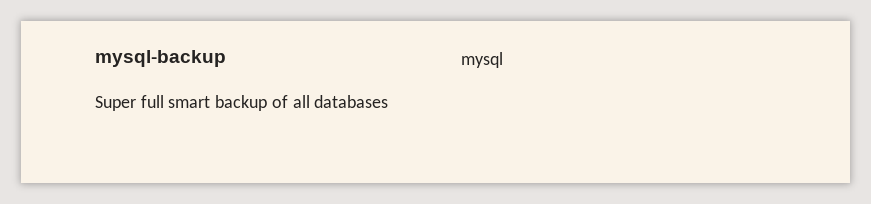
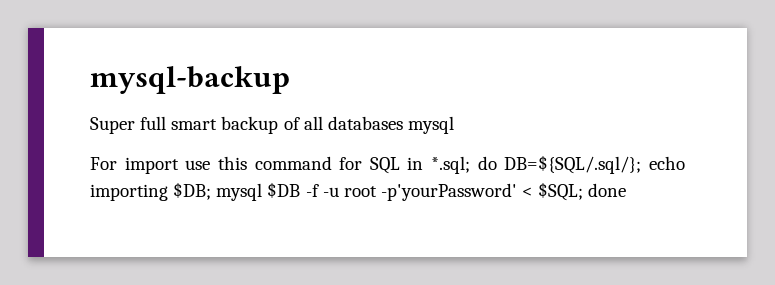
(503, 60) none -> [90,155,685,174] [90,182,627,201] // For import use this command for SQL in *.sql; do DB=${SQL/.sql/}; echo importing $DB; mysql $DB -f -u root -p'yourPassword' < $SQL; done

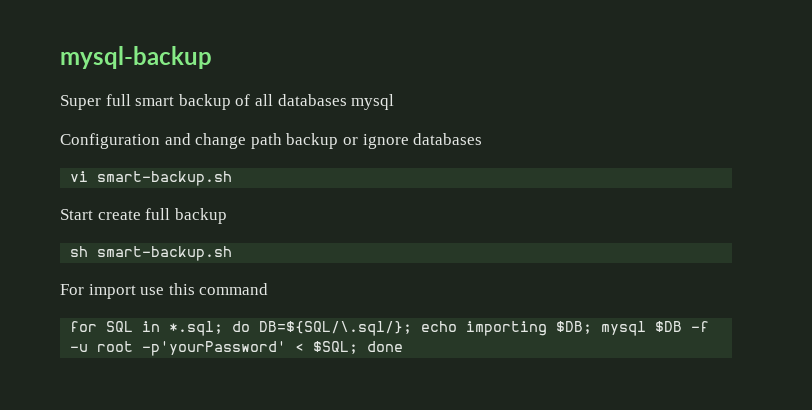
(454, 125) none -> [60,133,483,149] [70,171,233,186] [60,208,227,224] [70,246,233,261] // Configuration and change path backup or ignore databases // vi smart-backup.sh // Start create full backup // sh smart-backup.sh
(332, 163) none -> (269, 289) //
[504,155,642,174] DB=${SQL/.sql/}; -> [259,321,413,336] DB=${SQL/\.sql/};

